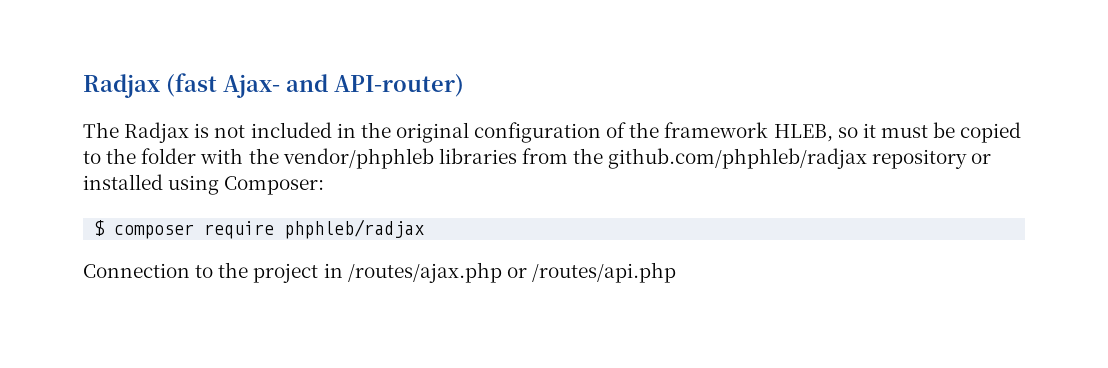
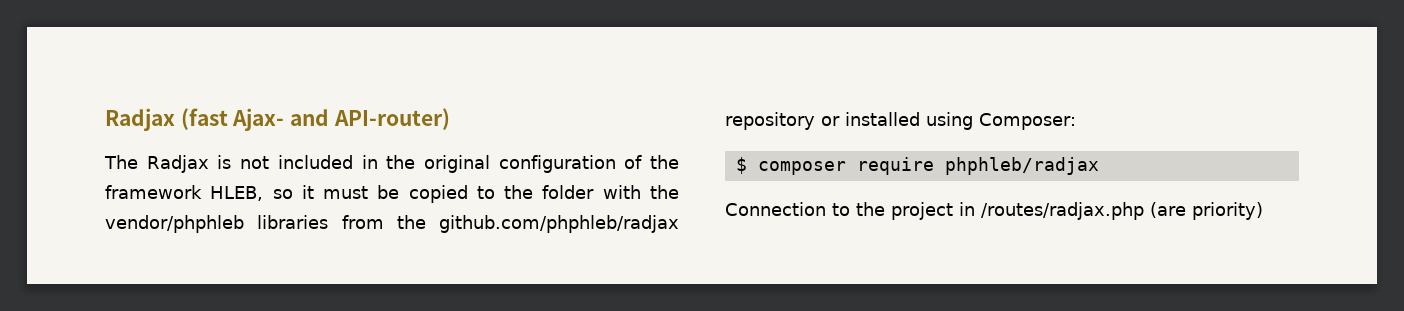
[347,262,676,283] /routes/ajax.php or /routes/api.php -> [981,202,1263,220] /routes/radjax.php (are priority)

